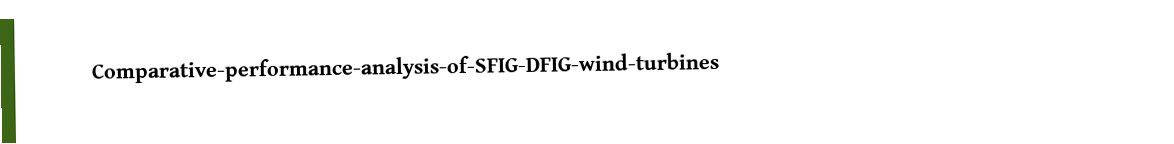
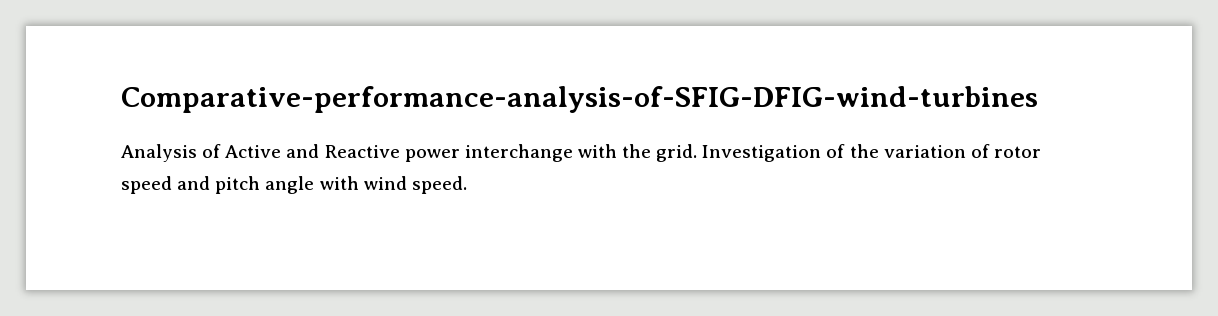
(720, 67) none -> [121,144,1041,162] [121,176,467,194] // Analysis of Active and Reactive power interchange with the grid. Investigation of the variation of rotor speed and pitch angle with wind speed.

